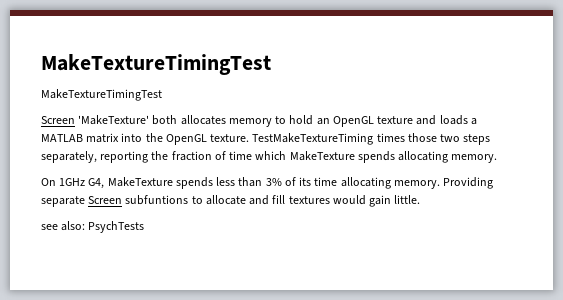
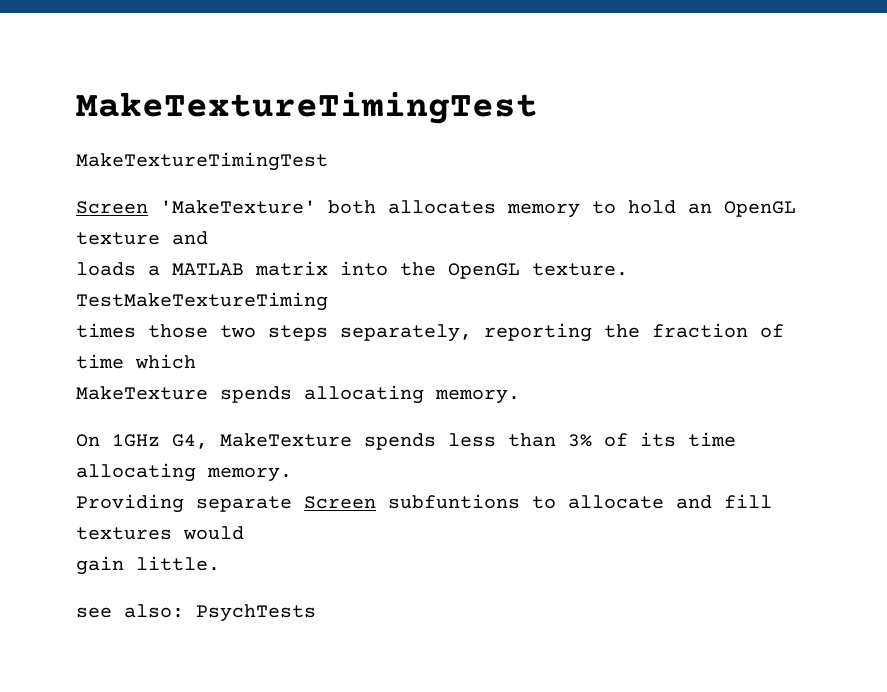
(437, 120) none -> (208, 238) //
(374, 139) none -> (328, 301) //
(287, 155) none -> (196, 361) //
(440, 184) none -> (292, 474) //
(366, 200) none -> (244, 533) //

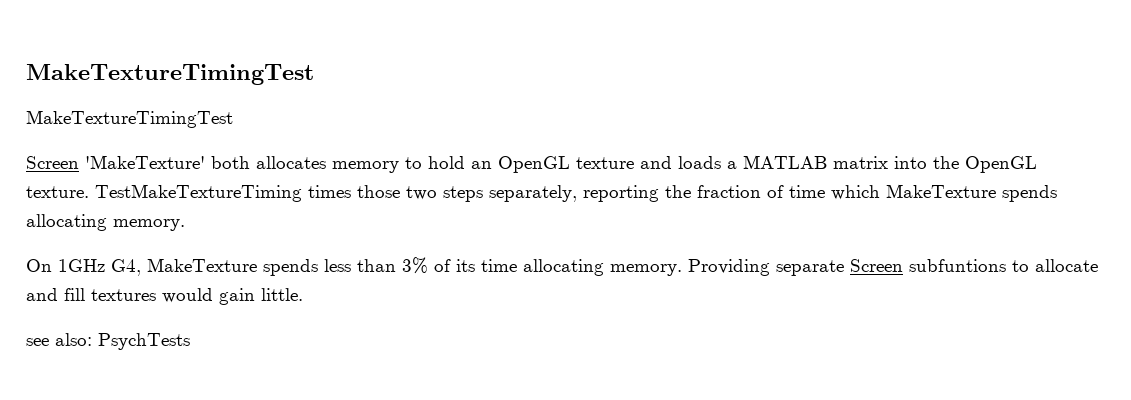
(208, 238) // -> (672, 162) none
(328, 301) // -> (302, 193) none
(196, 361) // -> (880, 192) none
(292, 474) // -> (682, 270) none
(244, 533) // -> (213, 295) none

